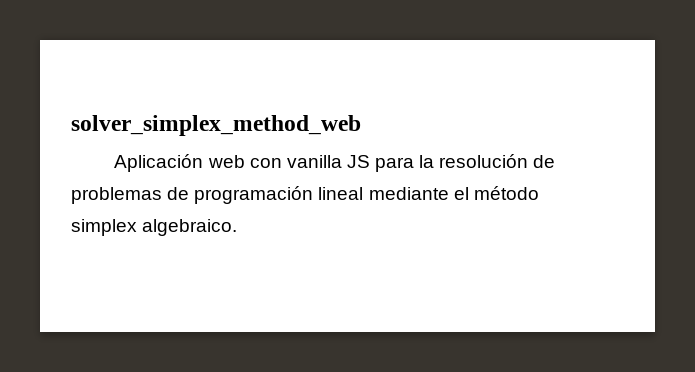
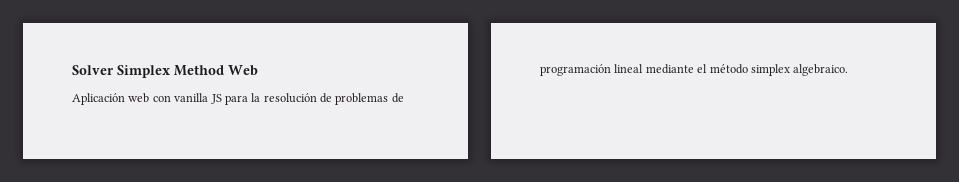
[71,115,361,136] solver_simplex_method_web -> [72,65,258,78] Solver Simplex Method Web

